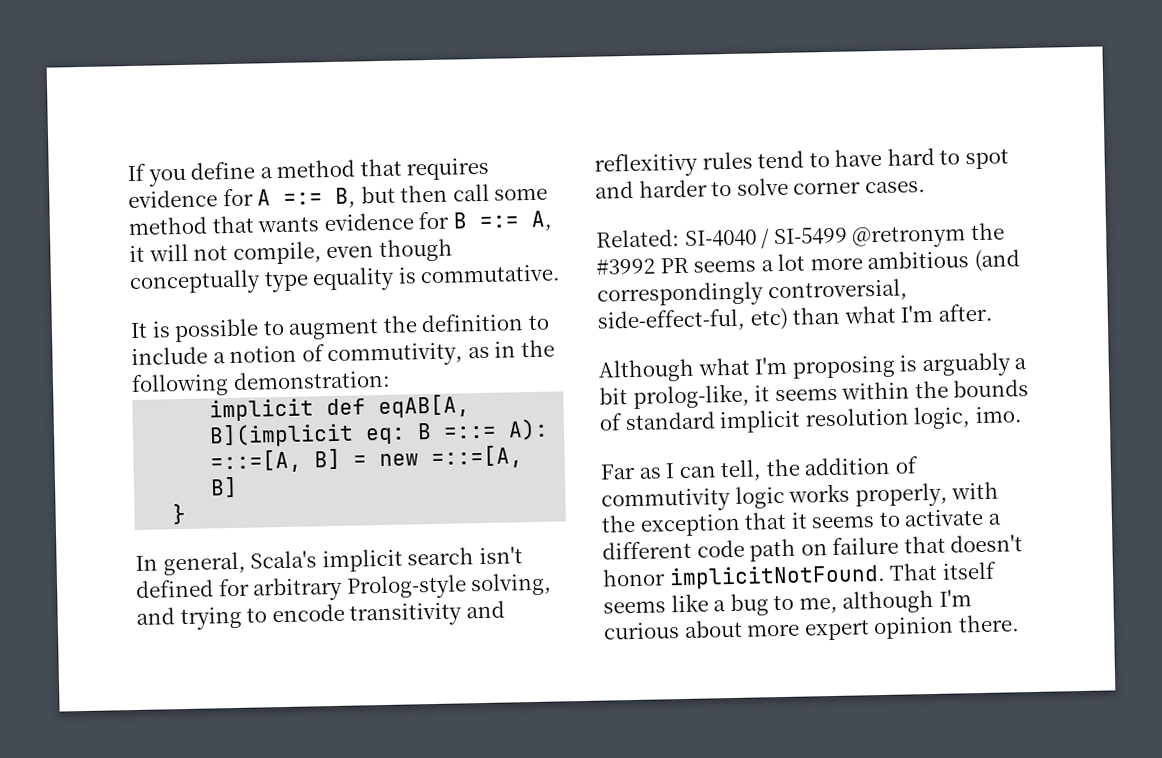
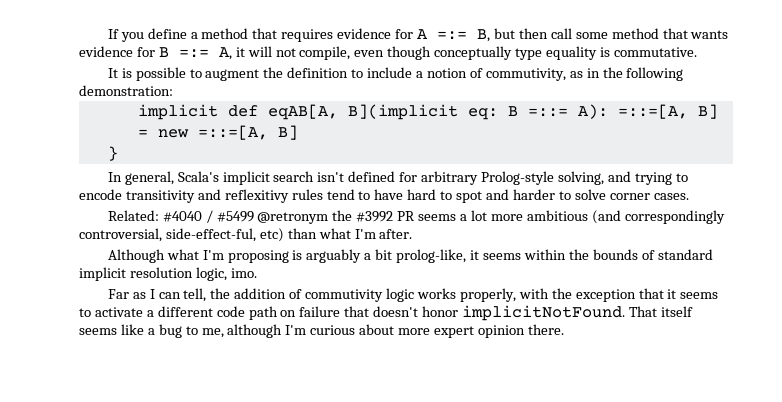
[684,226,848,249] SI-4040 / SI-5499 -> [162,210,254,223] #4040 / #5499

